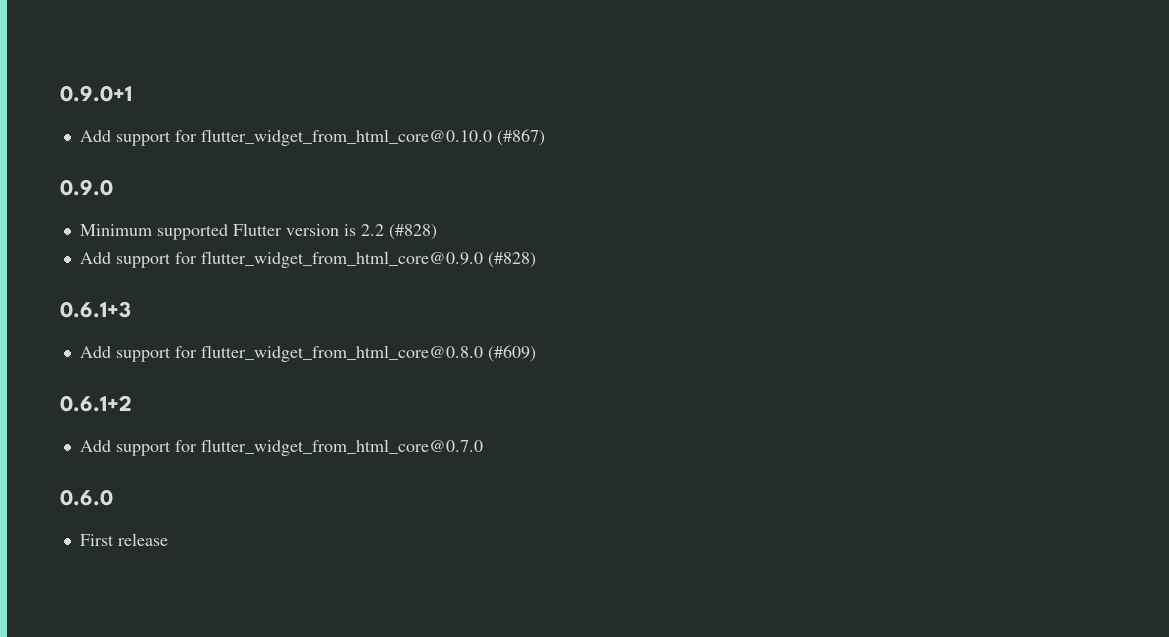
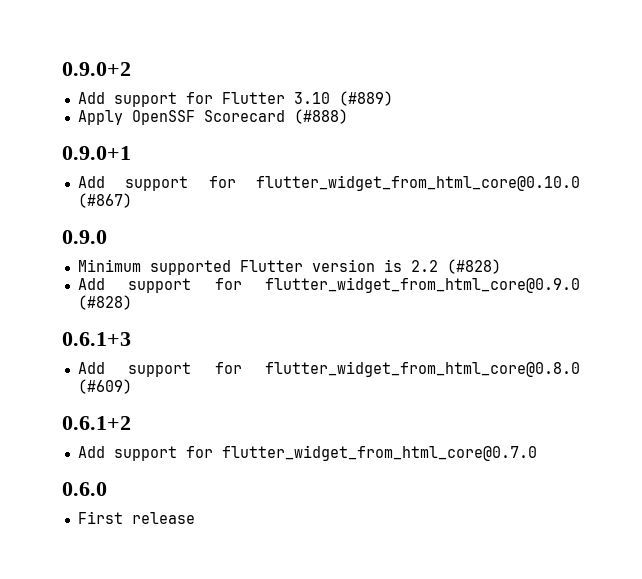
(60, 93) none -> [62,62,131,76] [77,91,393,107] [77,109,348,125] 0.9.0+2 // Add support for Flutter 3.10 (#889) // Apply OpenSSF Scorecard (#888) //

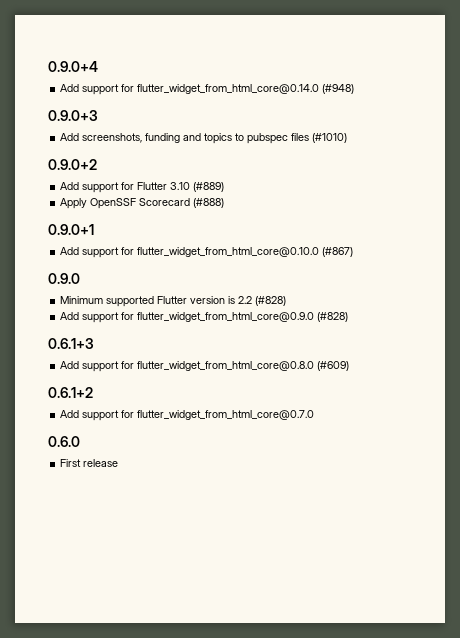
(62, 69) none -> [48,61,98,72] [60,84,355,95] [48,110,98,121] [60,133,348,144] 0.9.0+4 // Add support for flutter_widget_from_html_core@0.14.0 (#948) // 0.9.0+3 // Add screenshots, funding and topics to pubspec files (#1010) //

